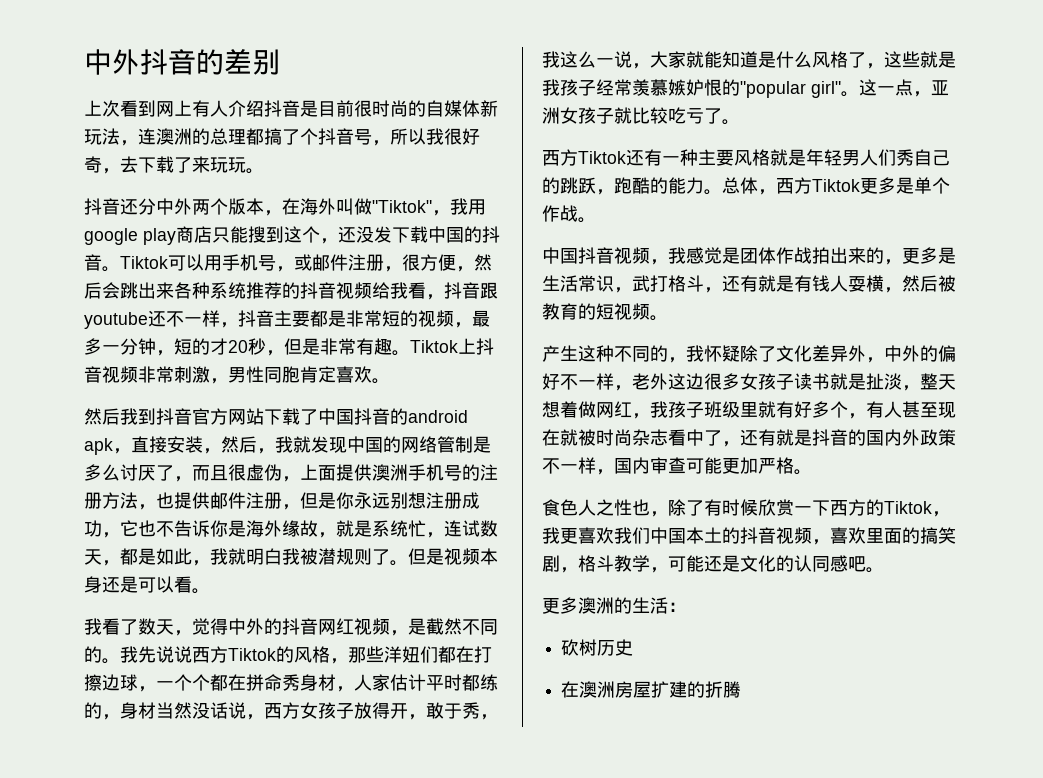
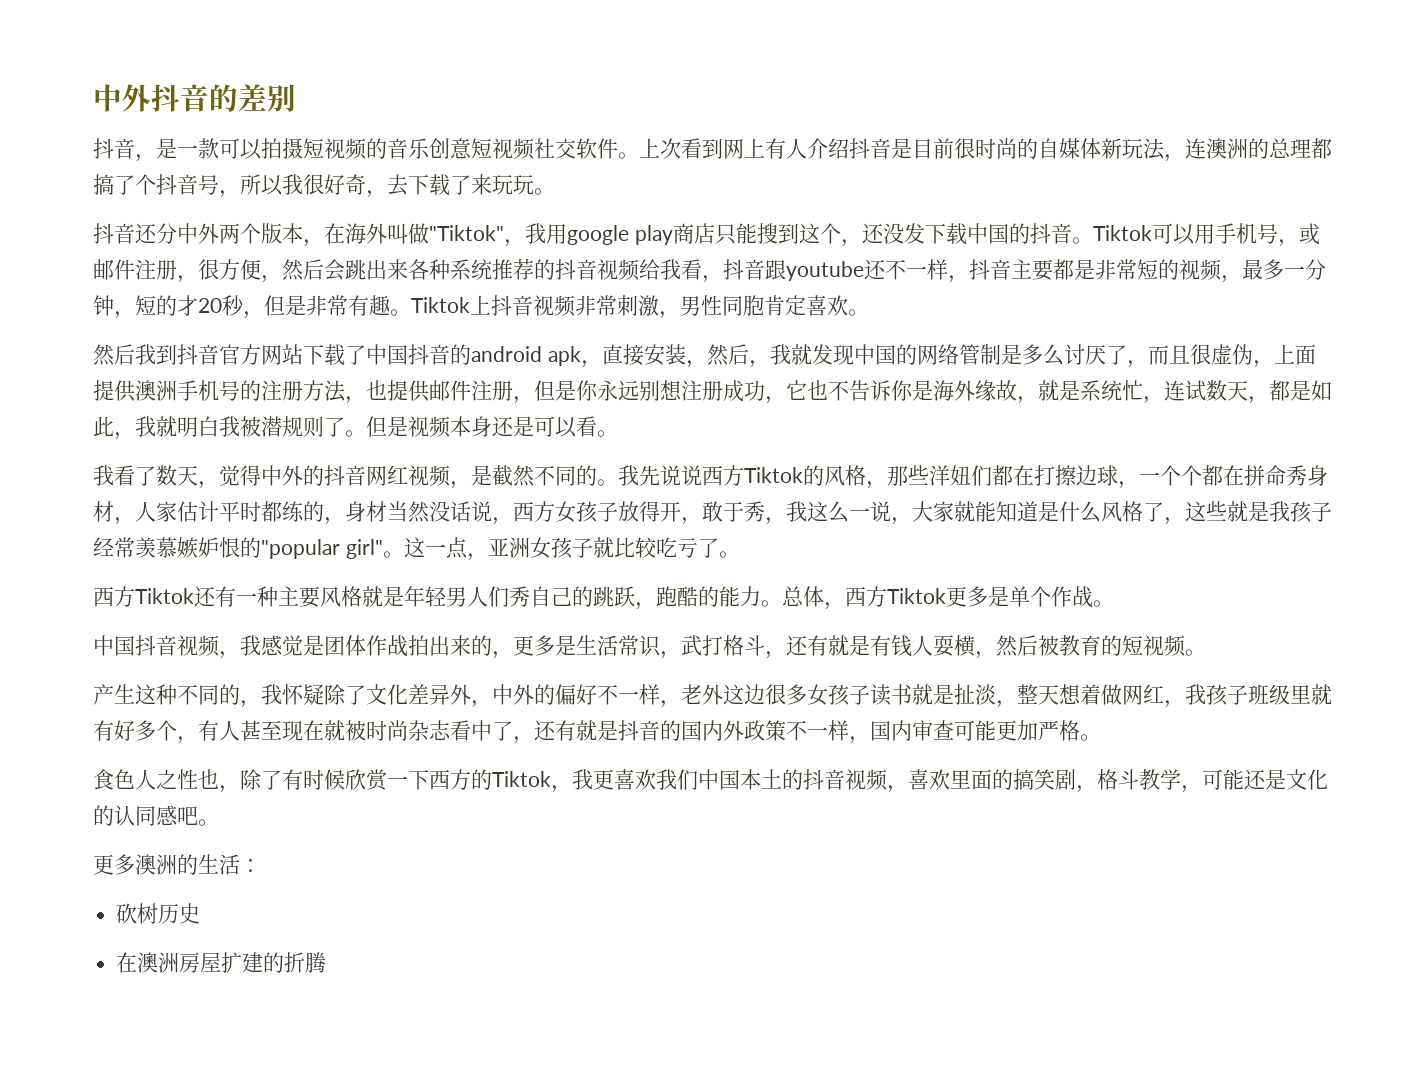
(280, 62) none -> [93,138,639,162] 抖音，是一款可以拍摄短视频的音乐创意短视频社交软件。

